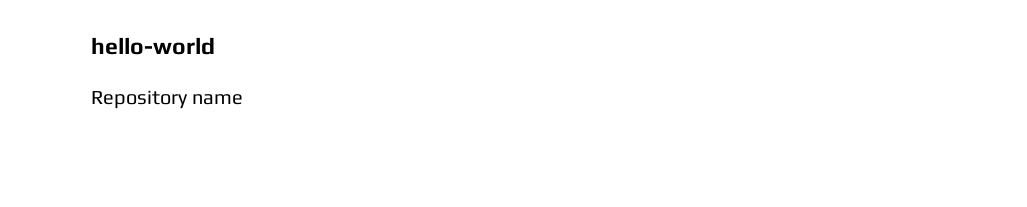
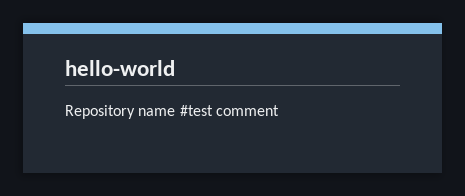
(244, 99) none -> [179,105,279,116] #test comment

